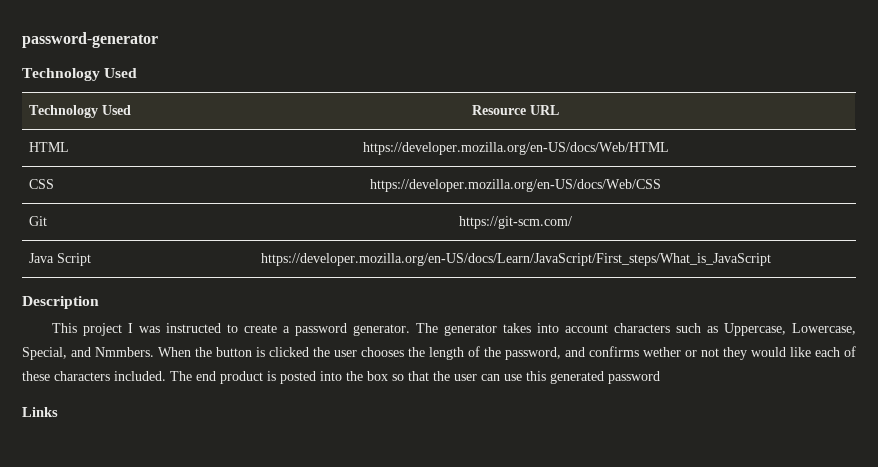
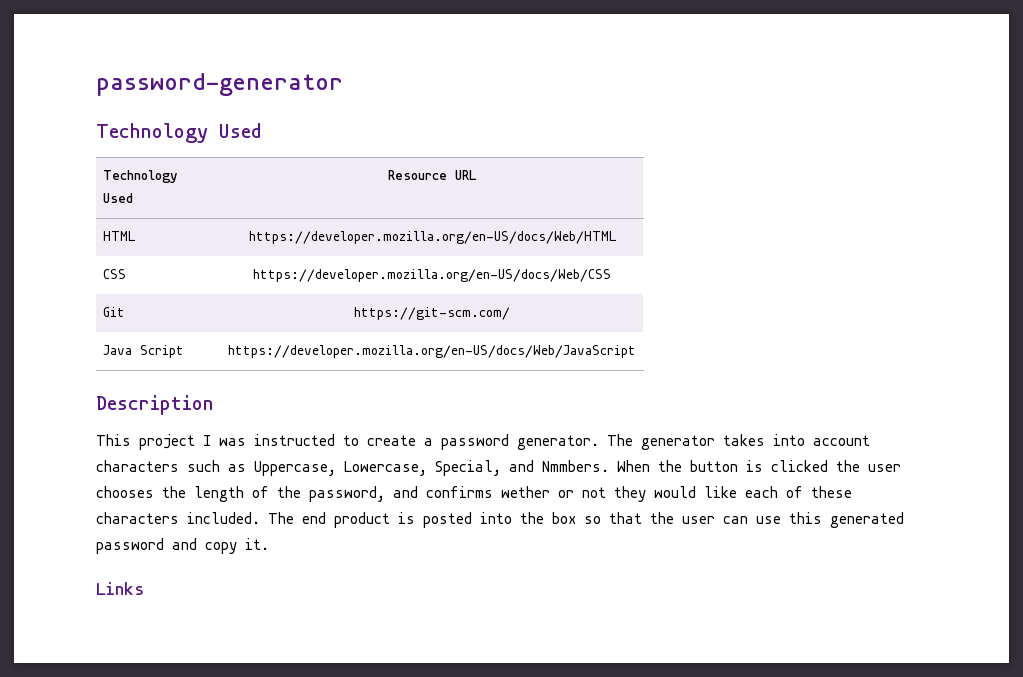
[260,253,771,266] https://developer.mozilla.org/en-US/docs/Learn/JavaScript/First_steps/What_is_JavaScript -> [228,345,636,358] https://developer.mozilla.org/en-US/docs/Web/JavaScript
(660, 377) none -> [172,538,269,554] and copy it.

